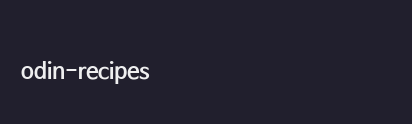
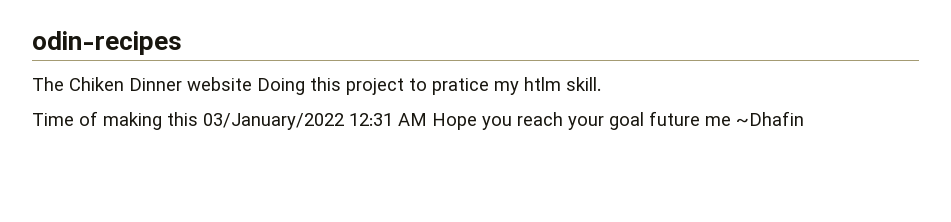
(150, 72) none -> [32,77,601,95] [32,111,804,130] // The Chiken Dinner website Doing this project to pratice my htlm skill. // Time of making this 03/January/2022 12:31 AM Hope you reach your goal future me ~Dhafin

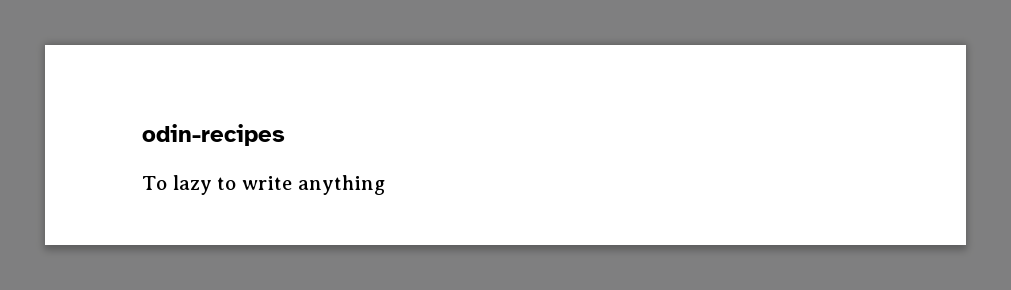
[32,77,601,95] [32,111,804,130] The Chiken Dinner website Doing this project to pratice my htlm skill. // Time of making this 03/January/2022 12:31 AM Hope you reach your goal future me ~Dhafin -> [142,175,386,195] To lazy to write anything

